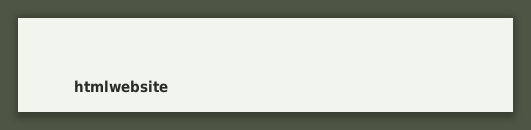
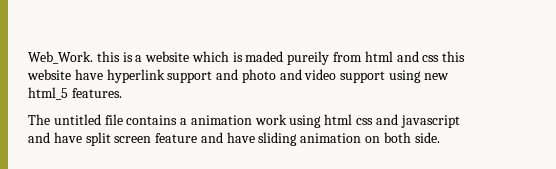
[74,80,168,93] htmlwebsite -> [28,51,466,65] [27,69,449,83] [28,87,122,100] [28,114,460,128] [28,132,440,146] Web_Work. this is a website which is maded pureily from html and css this website have hyperlink support and photo and video support using new html_5 features. // The untitled file contains a animation work using html css and javascript and have split screen feature and have sliding animation on both side.

